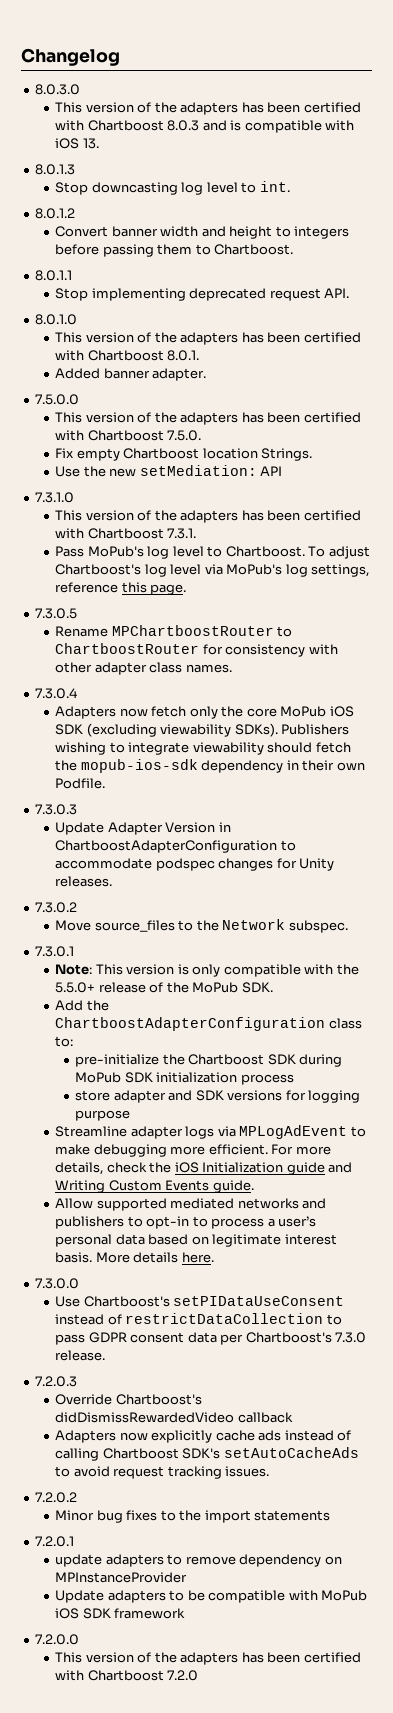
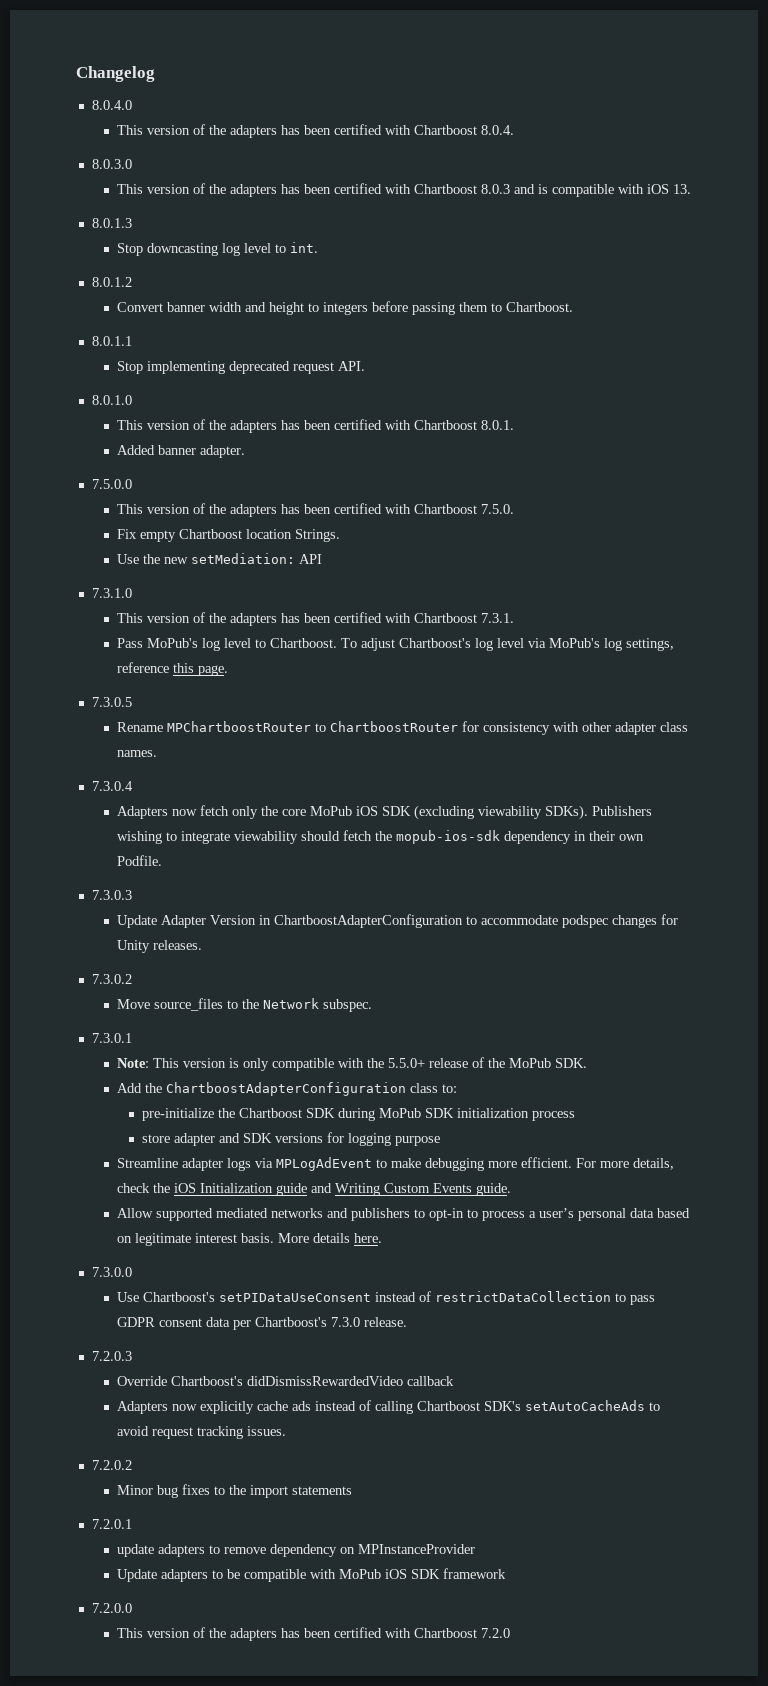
(120, 57) none -> [91,100,132,110] [117,124,515,138] // 8.0.4.0 // This version of the adapters has been certified with Chartboost 8.0.4.

